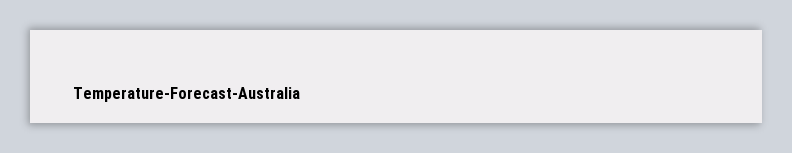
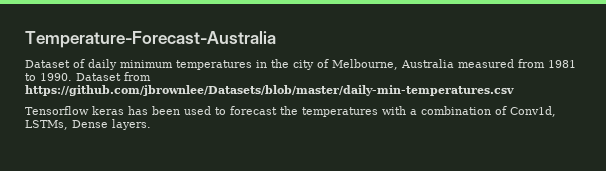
(300, 94) none -> [25,59,576,70] [25,72,151,81] [25,85,514,96] [25,106,556,117] [25,119,151,130] // Dataset of daily minimum temperatures in the city of Melbourne, Australia measured from 1981 to 1990. Dataset from https://github.com/jbrownlee/Datasets/blob/master/daily-min-temperatures.csv // Tensorflow keras has been used to forecast the temperatures with a combination of Conv1d, LSTMs, Dense layers.

